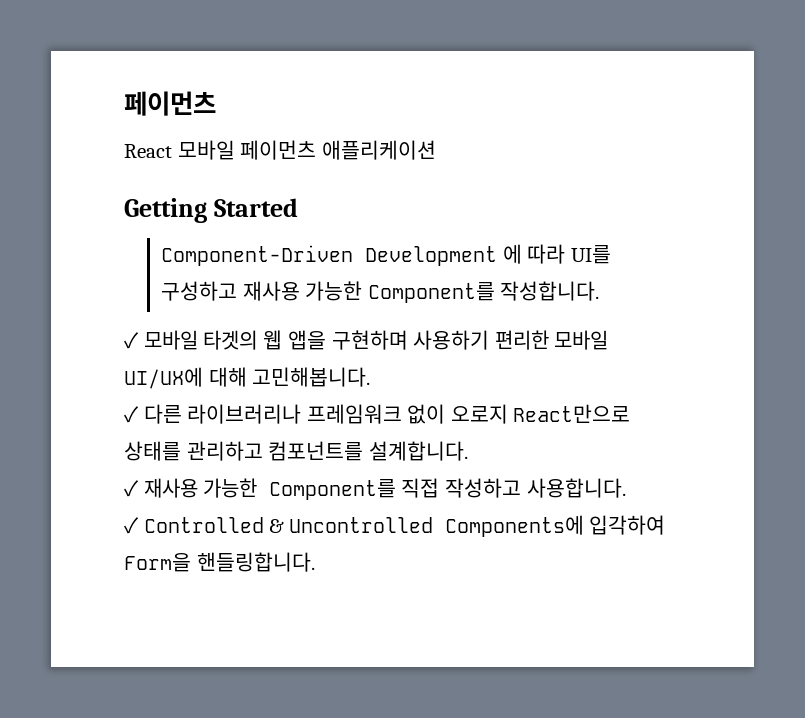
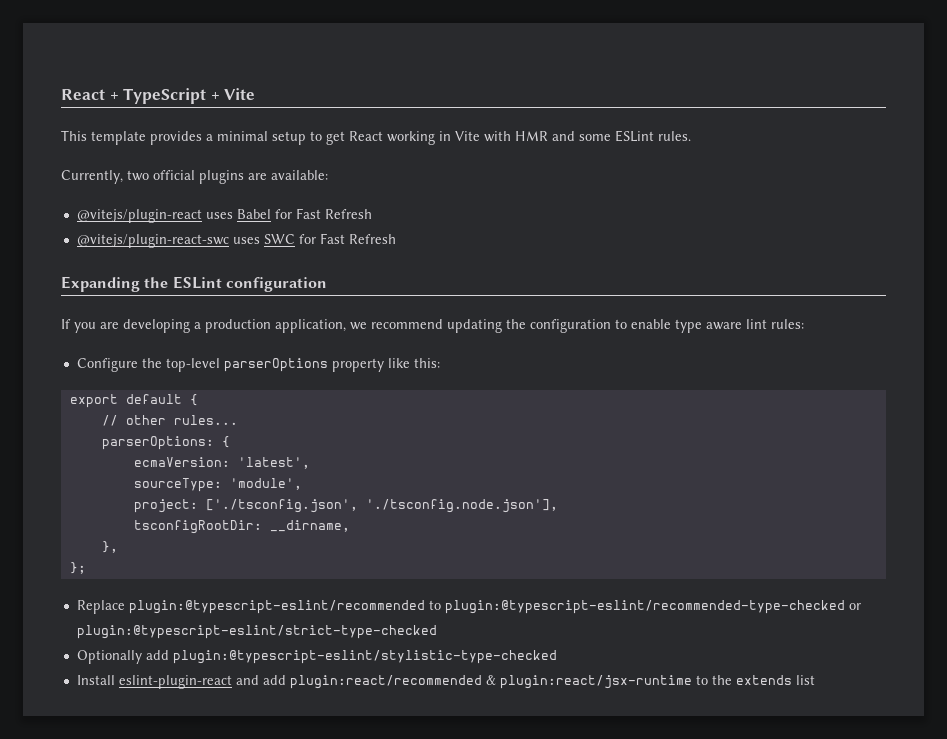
[124,91,216,116] [124,140,436,160] [124,198,298,223] [161,244,611,266] [161,281,600,303] [124,330,609,350] [124,367,371,389] [124,404,631,424] [124,441,468,461] [124,478,626,500] [124,515,666,537] [124,552,315,572] 페이먼츠 // React 모바일 페이먼츠 애플리케이션 // Getting Started // Component-Driven Development 에 따라 UI를 구성하고 재사용 가능한 Component를 작성합니다. // ✓ 모바일 타겟의 웹 앱을 구현하며 사용하기 편리한 모바일 UI/UX에 대해 고민해봅니다. // ✓ 다른 라이브러리나 프레임워크 없이 오로지 React만으로 상태를 관리하고 컴포넌트를 설계합니다. // ✓ 재사용 가능한 Component를 직접 작성하고 사용합니다. // ✓ Controlled & Uncontrolled Components에 입각하여 Form을 핸들링합니다. -> [61,88,256,104] [61,130,691,145] [61,170,328,184] [76,208,372,223] [76,233,396,248] [61,276,327,292] [61,319,804,333] [76,358,440,372] [69,394,198,408] [101,415,238,426] [101,436,230,450] [133,457,310,469] [133,478,302,492] [133,499,558,513] [133,520,350,534] [101,541,118,553] [69,562,86,574] [76,600,861,614] [76,625,437,639] [76,650,557,664] [76,675,815,689] React + TypeScript + Vite // This template provides a minimal setup to get React working in Vite with HMR and some ESLint rules. // Currently, two official plugins are available: // @vitejs/plugin-react uses Babel for Fast Refresh // @vitejs/plugin-react-swc uses SWC for Fast Refresh // Expanding the ESLint configuration // If you are developing a production application, we recommend updating the configuration to enable type aware lint rules: // Configure the top-level parserOptions property like this: // export default { // // other rules... // parserOptions: { // ecmaVersion: 'latest', // sourceType: 'module', // project: ['./tsconfig.json', './tsconfig.node.json'], // tsconfigRootDir: __dirname, // }, // }; // Replace plugin:@typescript-eslint/recommended to plugin:@typescript-eslint/recommended-type-checked or plugin:@typescript-eslint/strict-type-checked // Optionally add plugin:@typescript-eslint/stylistic-type-checked // Install eslint-plugin-react and add plugin:react/recommended & plugin:react/jsx-runtime to the extends list

